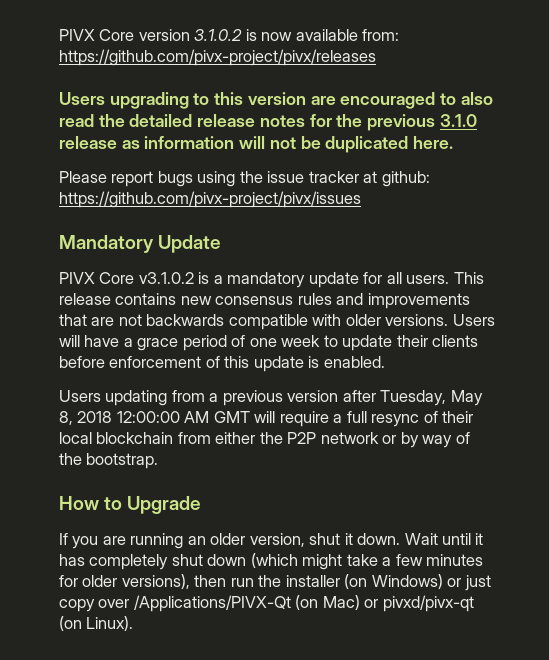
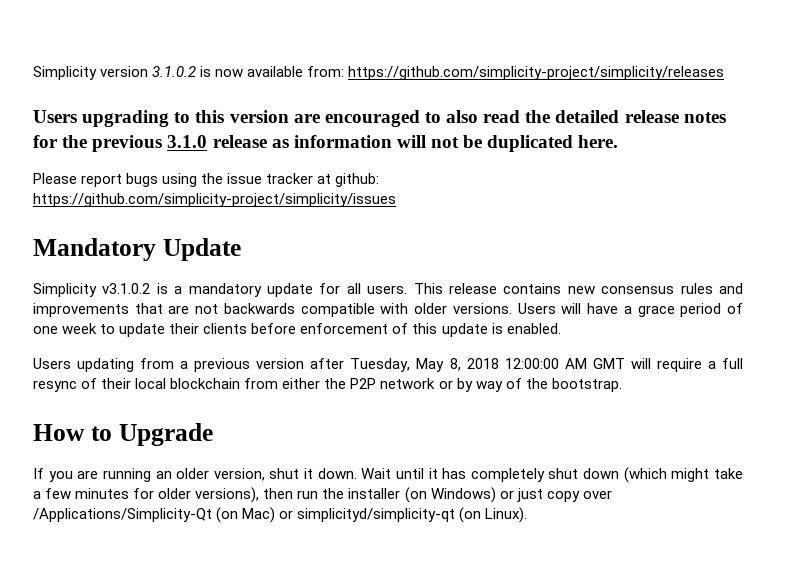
[59,29,135,41] PIVX Core -> [33,66,97,80] Simplicity
[59,49,376,66] https://github.com/pivx-project/pivx/releases -> [348,66,725,80] https://github.com/simplicity-project/simplicity/releases
[59,191,361,208] https://github.com/pivx-project/pivx/issues -> [33,193,396,207] https://github.com/simplicity-project/simplicity/issues
[59,272,135,284] PIVX Core -> [33,283,97,297] Simplicity
[133,595,291,612] /Applications/PIVX-Qt -> [33,508,212,522] /Applications/Simplicity-Qt
[382,595,474,612] pivxd/pivx-qt -> [297,508,456,522] simplicityd/simplicity-qt

